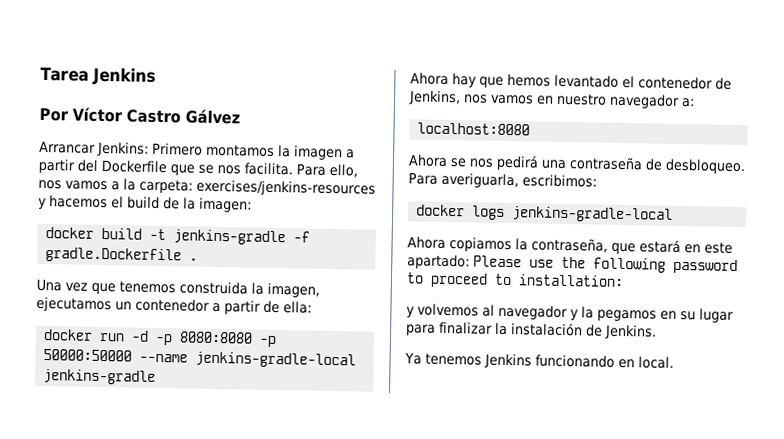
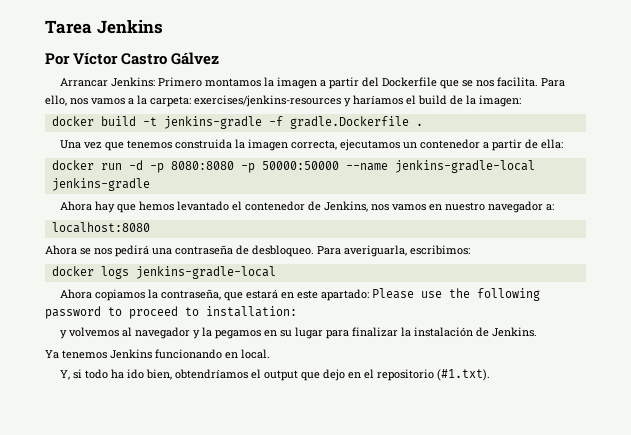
[49,195,108,209] hacemos -> [353,95,403,105] haríamos
[267,282,320,298] imagen, -> [247,139,337,151] imagen correcta,
(674, 362) none -> [59,369,490,381] // Y, si todo ha ido bien, obtendríamos el output que dejo en el repositorio (#1.txt).

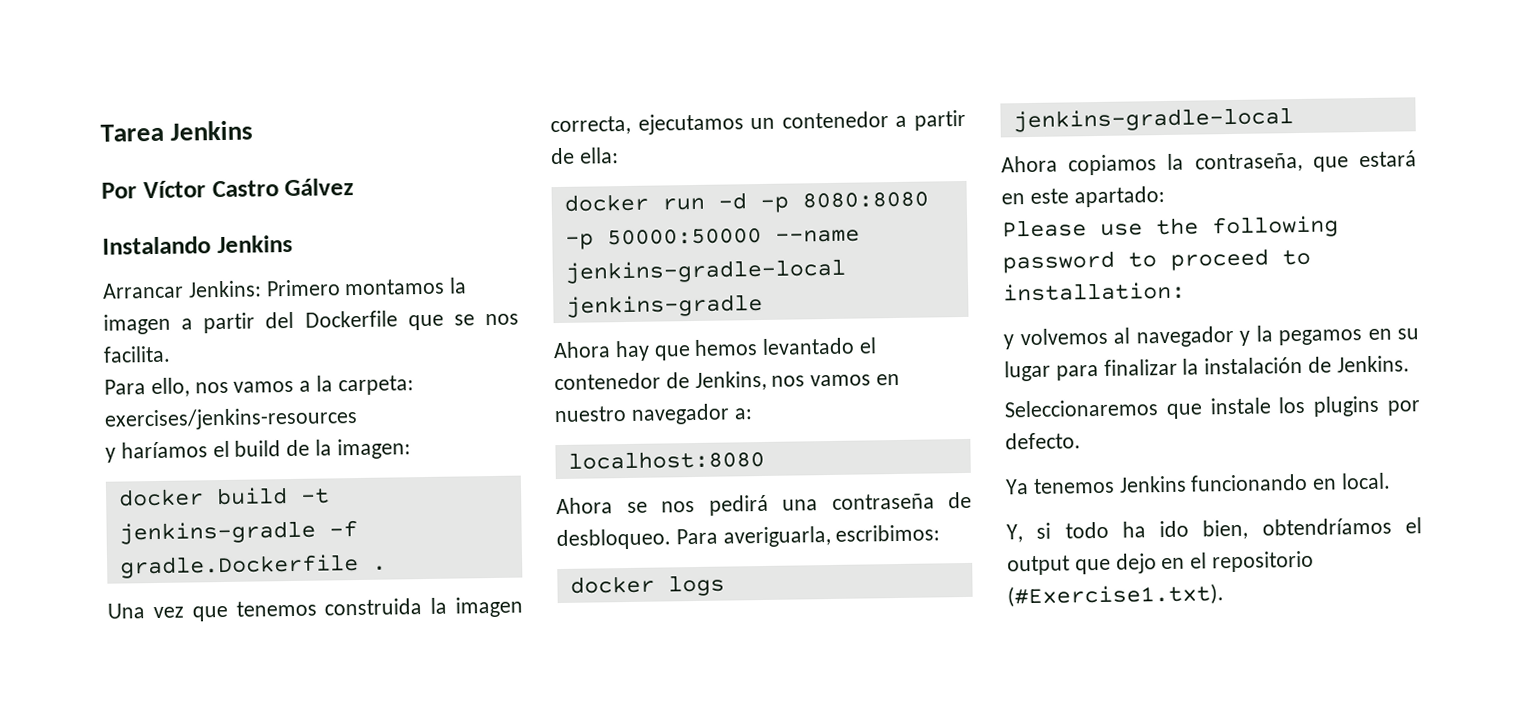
(220, 58) none -> [102,234,293,255] // Instalando Jenkins
(538, 82) none -> (171, 354) //
(341, 101) none -> (358, 419) //
(369, 295) none -> (1165, 197) //
(537, 332) none -> [1004,395,1421,420] [1005,432,1081,450] // Seleccionaremos que instale los plugins por defecto.
[436,369,490,381] (#1.txt). -> [1007,583,1224,608] (#Exercise1.txt).

